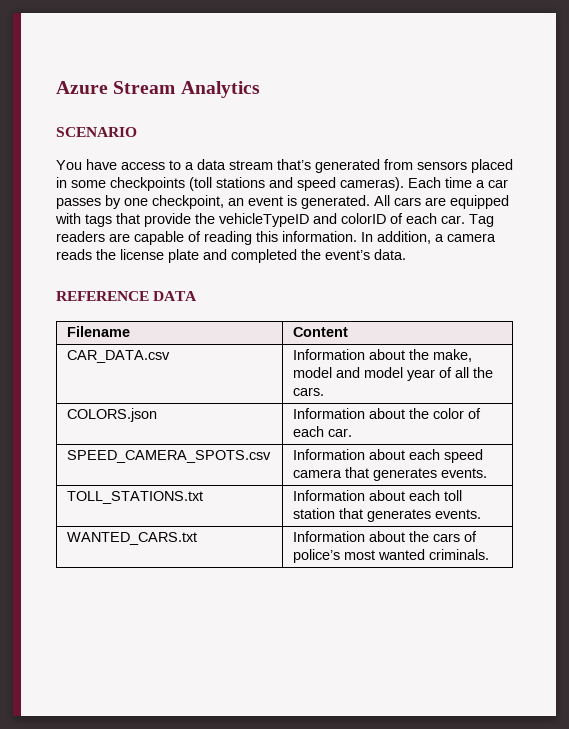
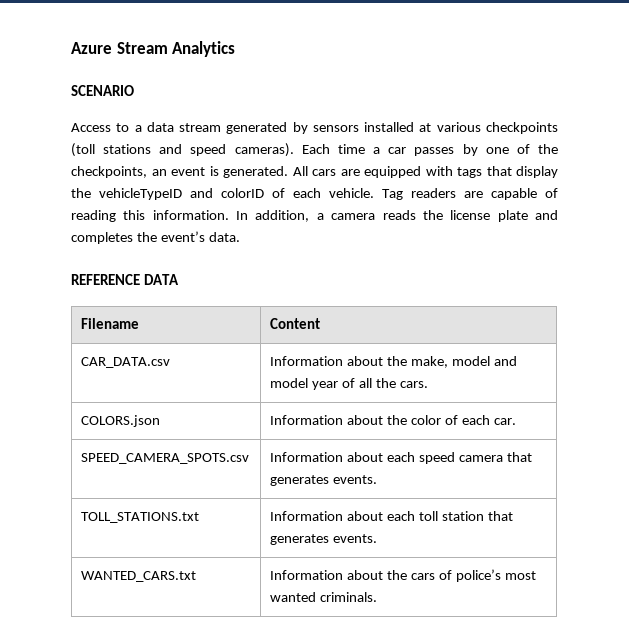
[56,159,165,170] You have access -> [71,123,111,132] Access
[277,159,513,173] [56,177,106,188] that’s generated from sensors placed in some -> [226,122,481,134] generated by sensors installed at various
[152,195,224,209] checkpoint, -> [516,144,558,154] [71,166,147,178] of the checkpoints,
[144,213,191,227] provide -> [516,166,558,178] display
[441,215,465,224] car. -> [329,188,374,198] vehicle.
[231,249,297,263] completed -> [71,232,133,244] completes

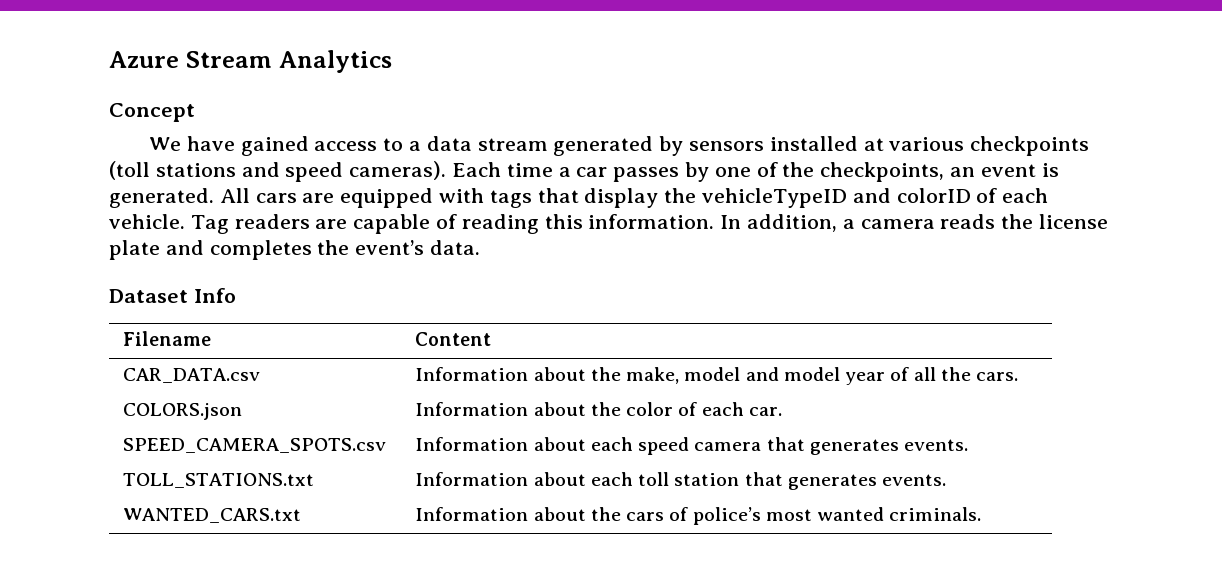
[71,85,134,96] [71,123,111,132] SCENARIO // Access -> [109,103,195,122] [148,136,378,156] Concept // We have gained access
[71,274,179,285] REFERENCE DATA -> [109,288,236,303] Dataset Info

